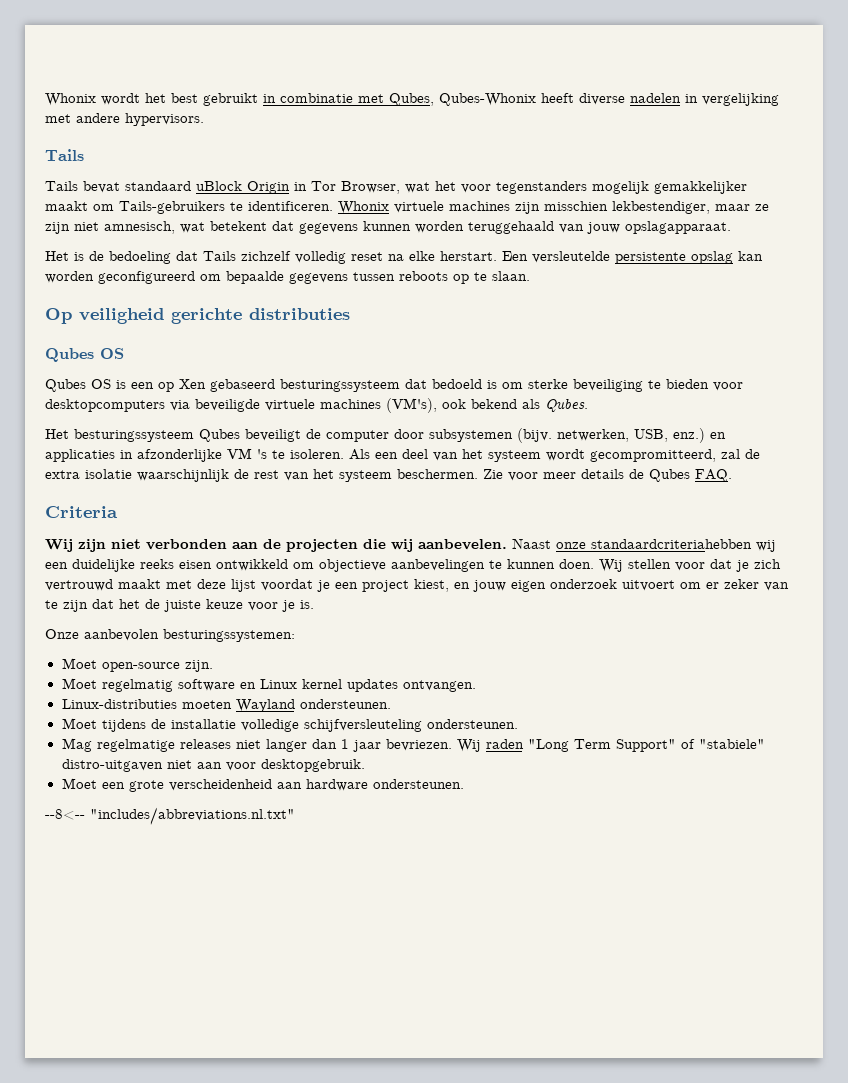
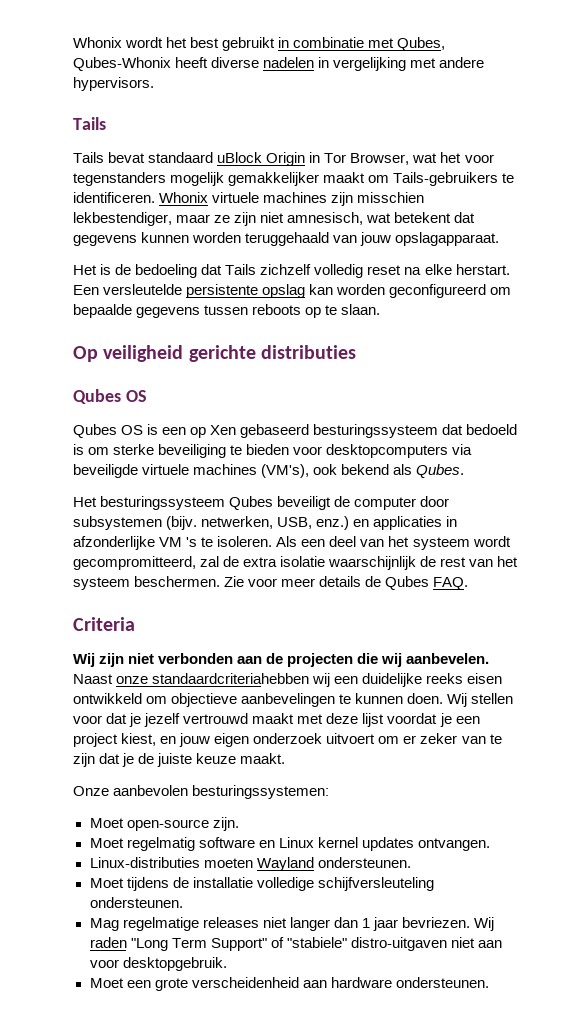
[754,559,781,569] zich -> [144,713,181,727] jezelf
[119,599,140,609] het -> [122,753,135,767] je
[248,600,314,612] voor je is. -> [240,753,286,764] maakt.
[45,807,295,825] // --8<-- "includes/abbreviations.nl.txt" -> (489, 982) none

